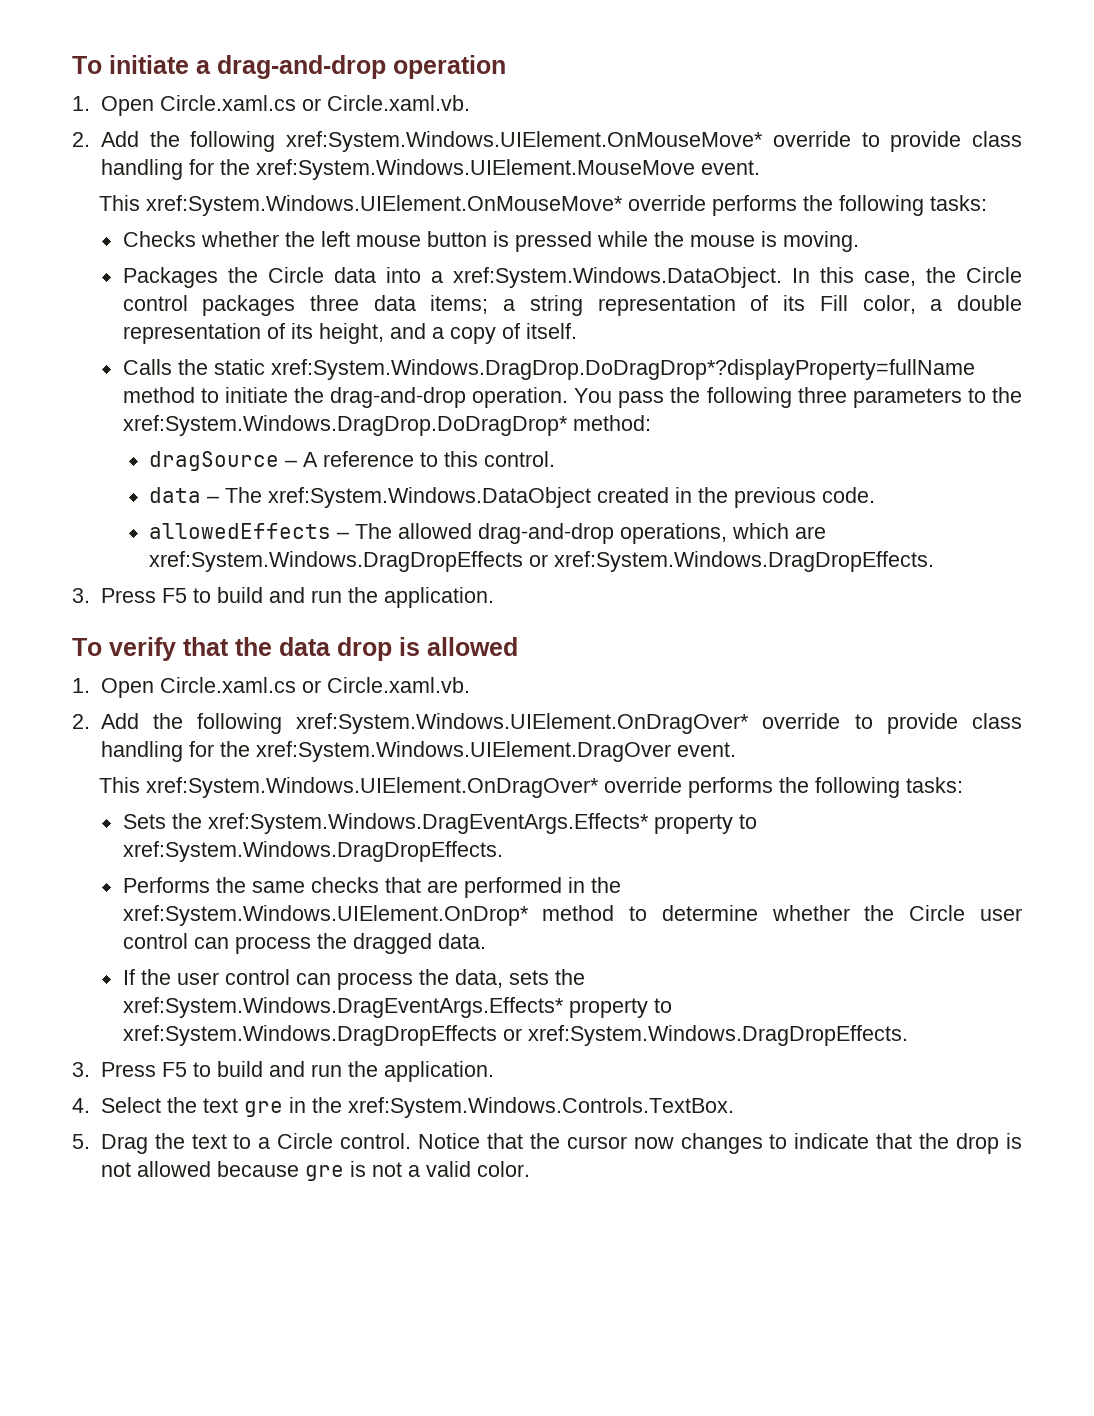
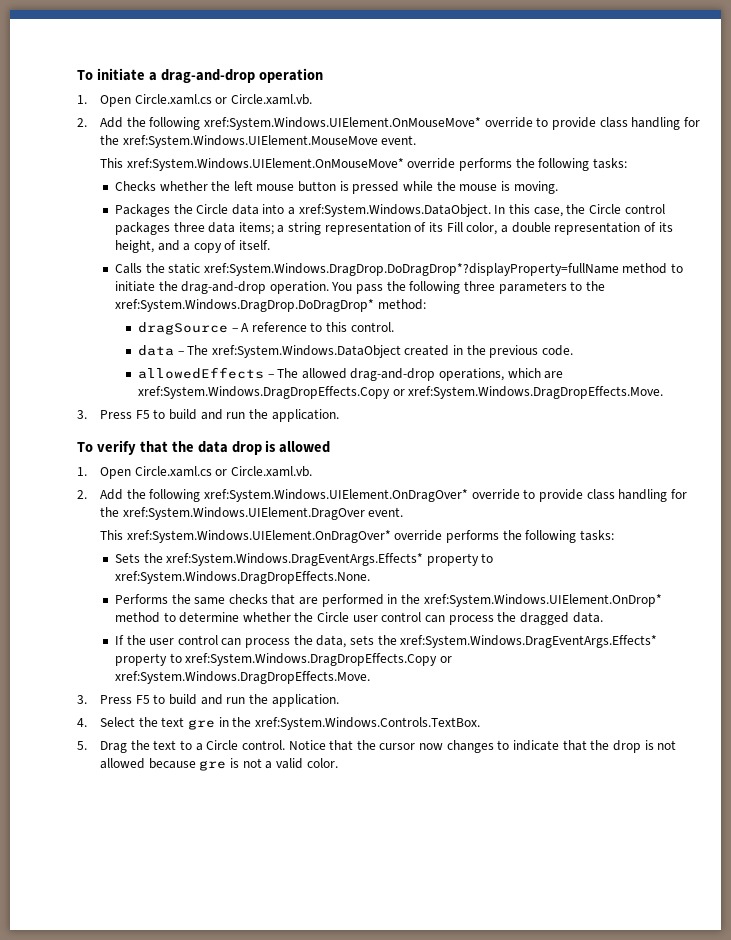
[149,551,935,572] xref:System.Windows.DragDropEffects or xref:System.Windows.DragDropEffects. -> [137,386,664,399] xref:System.Windows.DragDropEffects.Copy or xref:System.Windows.DragDropEffects.Move.
[122,841,503,862] xref:System.Windows.DragDropEffects. -> [114,571,370,584] xref:System.Windows.DragDropEffects.None.
[122,1025,908,1046] xref:System.Windows.DragDropEffects or xref:System.Windows.DragDropEffects. -> [185,653,452,666] [114,671,370,684] xref:System.Windows.DragDropEffects.Copy or xref:System.Windows.DragDropEffects.Move.

